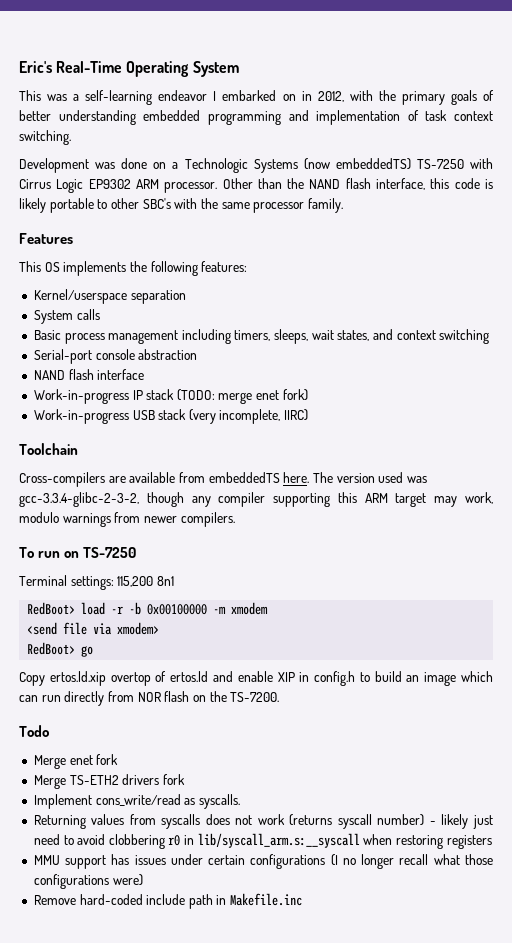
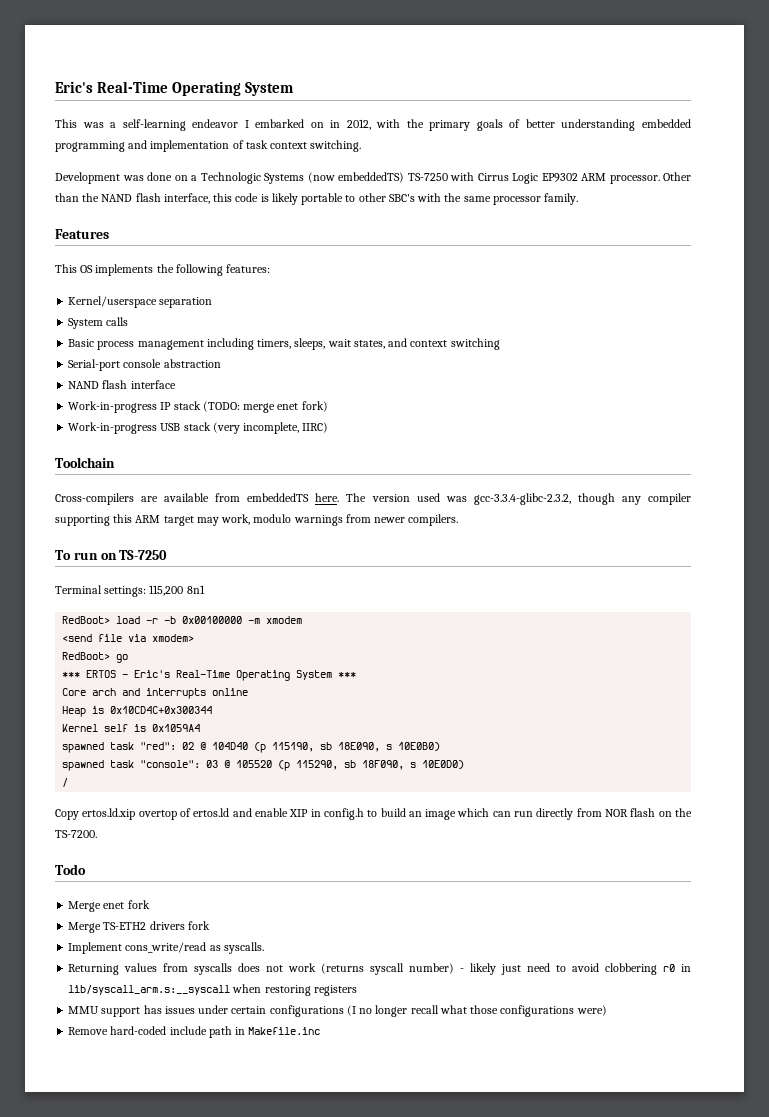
[19,492,139,507] gcc-3.3.4-glibc-2-3-2, -> [473,493,571,505] gcc-3.3.4-glibc-2.3.2,
(94, 651) none -> [62,670,357,681] [62,688,249,699] [62,706,213,717] [62,724,201,732] [62,742,441,753] [62,760,465,771] [62,778,69,787] // *** ERTOS - Eric's Real-Time Operating System *** // Core arch and interrupts online // Heap is 0x10CD4C+0x300344 // Kernel self is 0x1059A4 // spawned task "red": 02 @ 104D40 (p 115190, sb 18E090, s 10E0B0) // spawned task "console": 03 @ 105520 (p 115290, sb 18F090, s 10E0D0) // /

